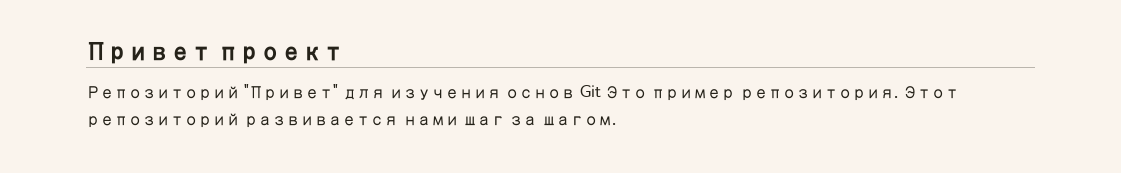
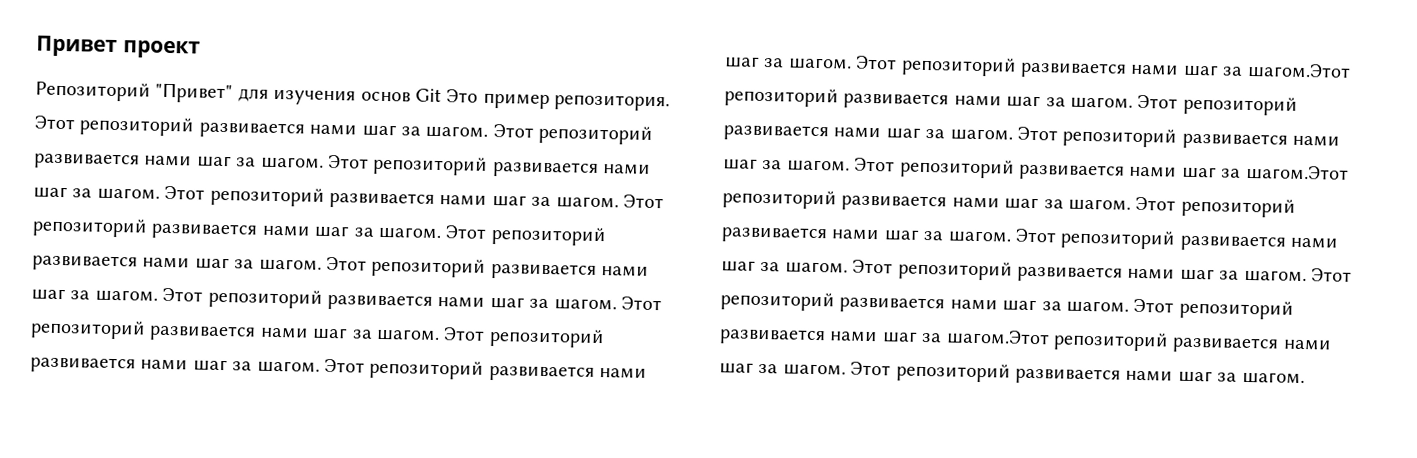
(617, 121) none -> [492,123,654,145] [34,152,652,178] [33,185,664,209] [32,217,606,247] [32,254,650,280] [31,287,662,311] [30,319,605,349] [30,356,648,382] [724,55,1351,79] [724,87,1298,116] [723,124,1341,150] [723,157,1349,181] [722,189,1296,218] [721,226,1339,252] [721,259,1352,283] [720,291,1294,320] [719,328,1332,354] [719,361,1305,385] Этот репозиторий развивается нами шаг за шагом. Этот репозиторий развивается нами шаг за шагом. Этот репозиторий развивается нами шаг за шагом. Этот репозиторий развивается нами шаг за шагом. Этот репозиторий развивается нами шаг за шагом. Этот репозиторий развивается нами шаг за шагом. Этот репозиторий развивается нами шаг за шагом. Этот репозиторий развивается нами шаг за шагом. Этот репозиторий развивается нами шаг за шагом. Этот репозиторий развивается нами шаг за шагом. Этот репозиторий развивается нами шаг за шагом.Этот репозиторий развивается нами шаг за шагом. Этот репозиторий развивается нами шаг за шагом. Этот репозиторий развивается нами шаг за шагом. Этот репозиторий развивается нами шаг за шагом.Этот репозиторий развивается нами шаг за шагом. Этот репозиторий развивается нами шаг за шагом. Этот репозиторий развивается нами шаг за шагом. Этот репозиторий развивается нами шаг за шагом. Этот репозиторий развивается нами шаг за шагом. Этот репозиторий развивается нами шаг за шагом.Этот репозиторий развивается нами шаг за шагом. Этот репозиторий развивается нами шаг за шагом.

